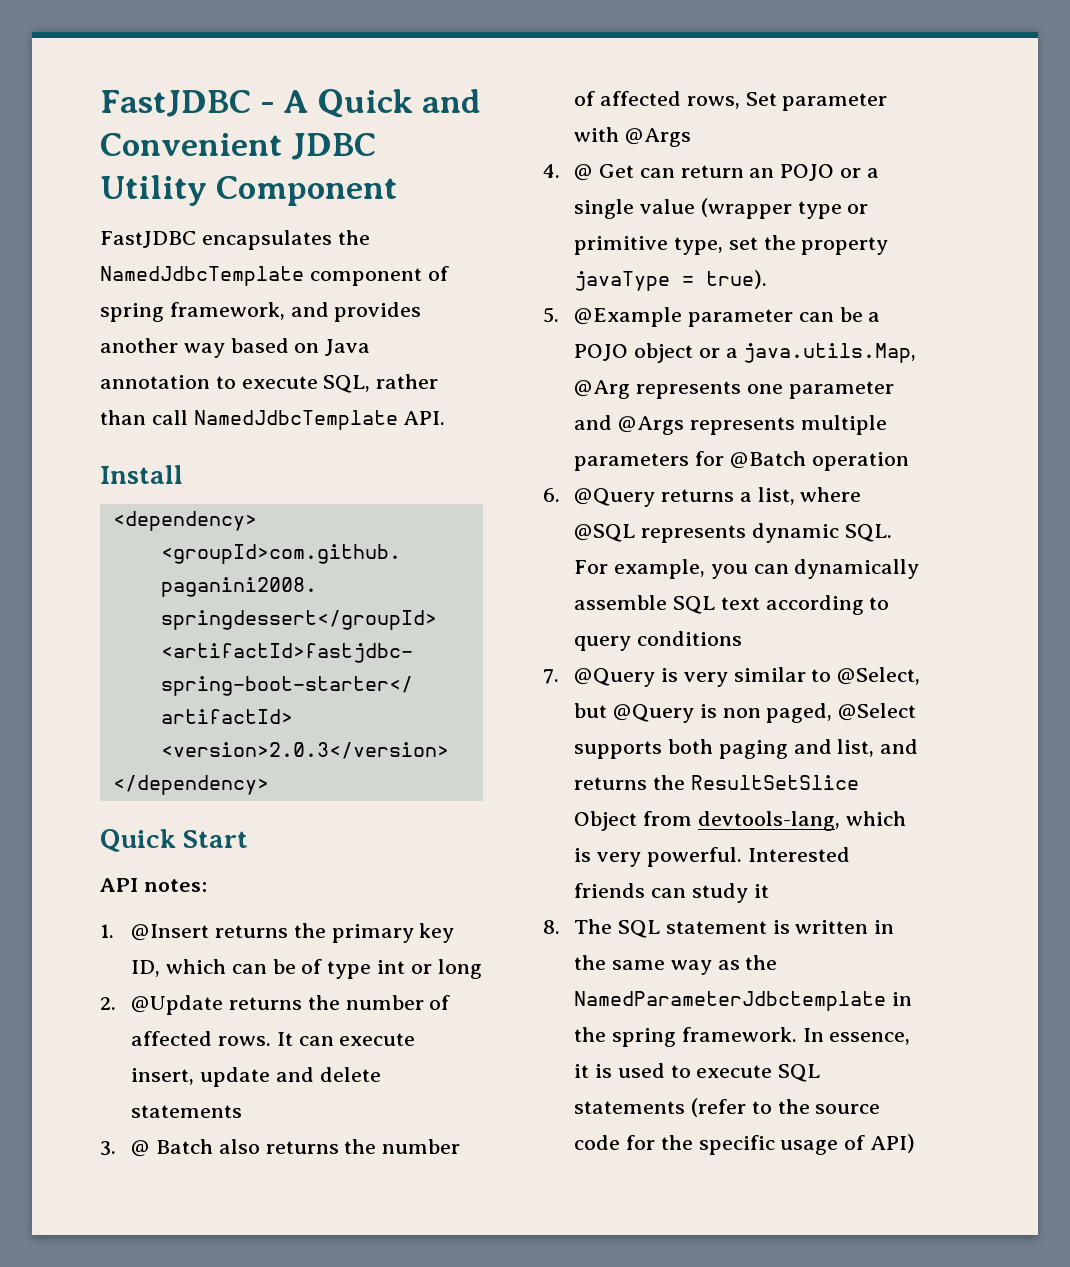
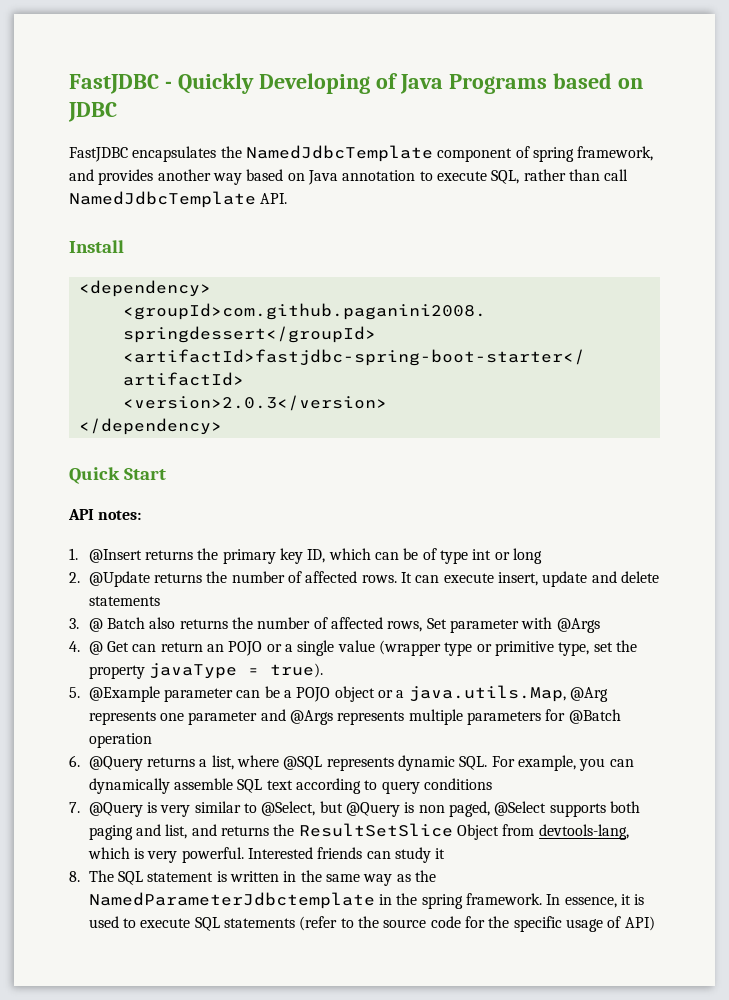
[283,89,481,118] [100,133,282,156] A Quick and Convenient -> [177,73,643,94] Quickly Developing of Java Programs based on
[100,175,398,206] Utility Component -> (117, 112) none

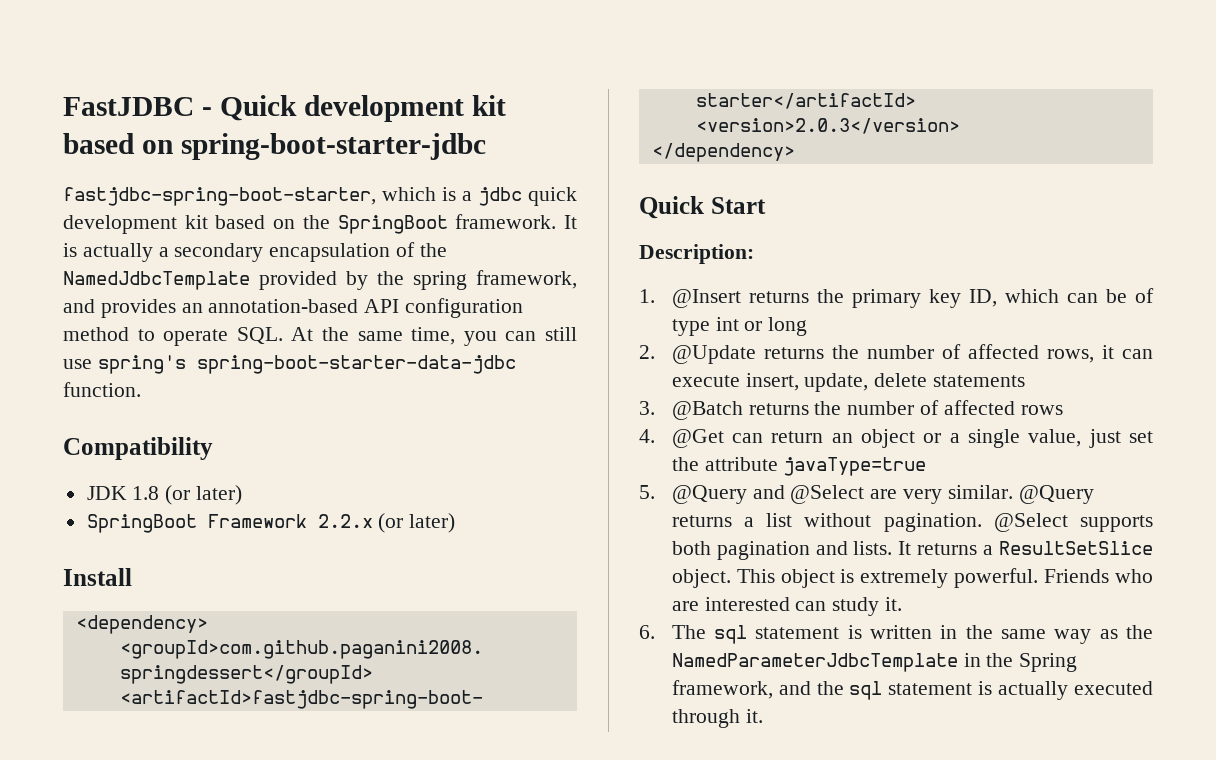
[177,73,643,94] [68,102,117,122] [69,145,654,162] [69,169,629,185] [69,191,288,208] Quickly Developing of Java Programs based on JDBC // FastJDBC encapsulates the NamedJdbcTemplate component of spring framework, and provides another way based on Java annotation to execute SQL, rather than call NamedJdbcTemplate API. -> [219,95,506,122] [63,133,486,160] [63,187,577,206] [63,214,577,234] [63,242,447,262] [63,270,577,290] [63,298,524,318] [63,327,578,346] [63,355,516,374] [63,382,141,397] [63,437,213,460] [86,485,243,505] [86,513,456,533] Quick development kit based on spring-boot-starter-jdbc // fastjdbc-spring-boot-starter, which is a jdbc quick development kit based on the SpringBoot framework. It is actually a secondary encapsulation of the NamedJdbcTemplate provided by the spring framework, and provides an annotation-based API configuration method to operate SQL. At the same time, you can still use spring's spring-boot-starter-data-jdbc function. // Compatibility // JDK 1.8 (or later) // SpringBoot Framework 2.2.x (or later)
[68,509,142,520] API notes: -> [639,244,754,264] Description:
[361,572,413,583] rows. It -> [1046,345,1114,363] rows, it
[542,571,617,587] update and -> [804,373,869,392] update,
[88,617,600,633] @ Batch also returns the number of affected rows, Set parameter with @Args -> [671,400,1063,420] @Batch returns the number of affected rows
[88,641,130,655] @ Get -> [671,429,724,448] @Get
[228,641,263,656] POJO -> [861,429,916,448] object
[337,640,637,656] [88,663,324,679] [69,685,609,702] [88,709,621,725] [88,733,152,748] [69,755,634,771] [88,778,493,794] [69,801,640,817] [88,823,629,840] [87,847,446,863] [69,870,144,885] value (wrapper type or primitive type, set the property javaType = true). // 5. @Example parameter can be a POJO object or a java.utils.Map, @Arg represents one parameter and @Args represents multiple parameters for @Batch operation // 6. @Query returns a list, where @SQL represents dynamic SQL. For example, you can dynamically assemble SQL text according to query conditions // 7. @Query is very similar to @Select, but @Query is non paged, @Select supports both paging and list, and returns the ResultSetSlice Object from devtools-lang, which is very powerful. Interested friends can study it // 8. The SQL -> [1028,429,1153,448] [671,457,927,476] [639,485,1094,504] [671,513,1153,532] [671,541,1153,560] [671,568,1153,588] [671,597,903,616] [639,625,748,644] value, just set the attribute javaType=true // 5. @Query and @Select are very similar. @Query returns a list without pagination. @Select supports both pagination and lists. It returns a ResultSetSlice object. This object is extremely powerful. Friends who are interested can study it. // 6. The sql
[88,892,645,909] [88,916,655,932] NamedParameterJdbctemplate in the spring framework. In essence, it is used to execute SQL statements (refer to the source code for the specific usage of API) -> [671,653,1078,672] [671,680,1153,700] [671,709,763,728] NamedParameterJdbcTemplate in the Spring framework, and the sql statement is actually executed through it.

